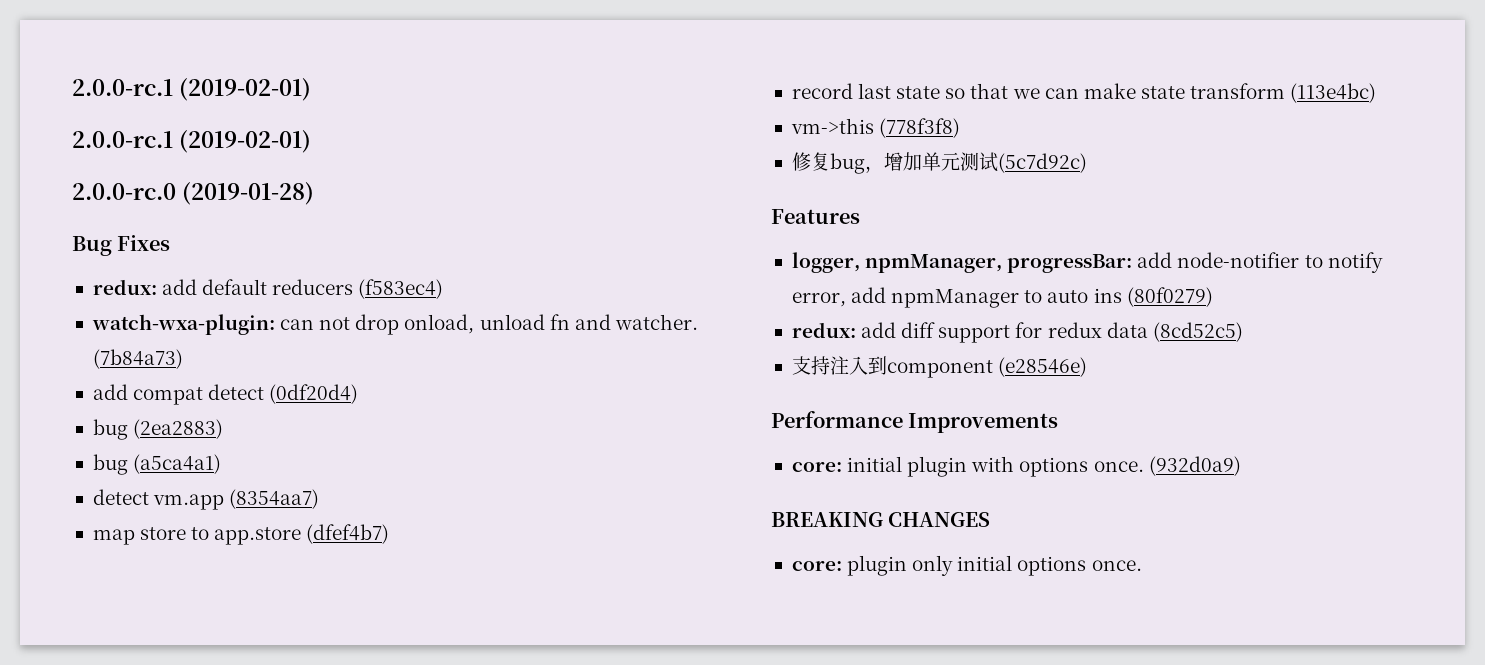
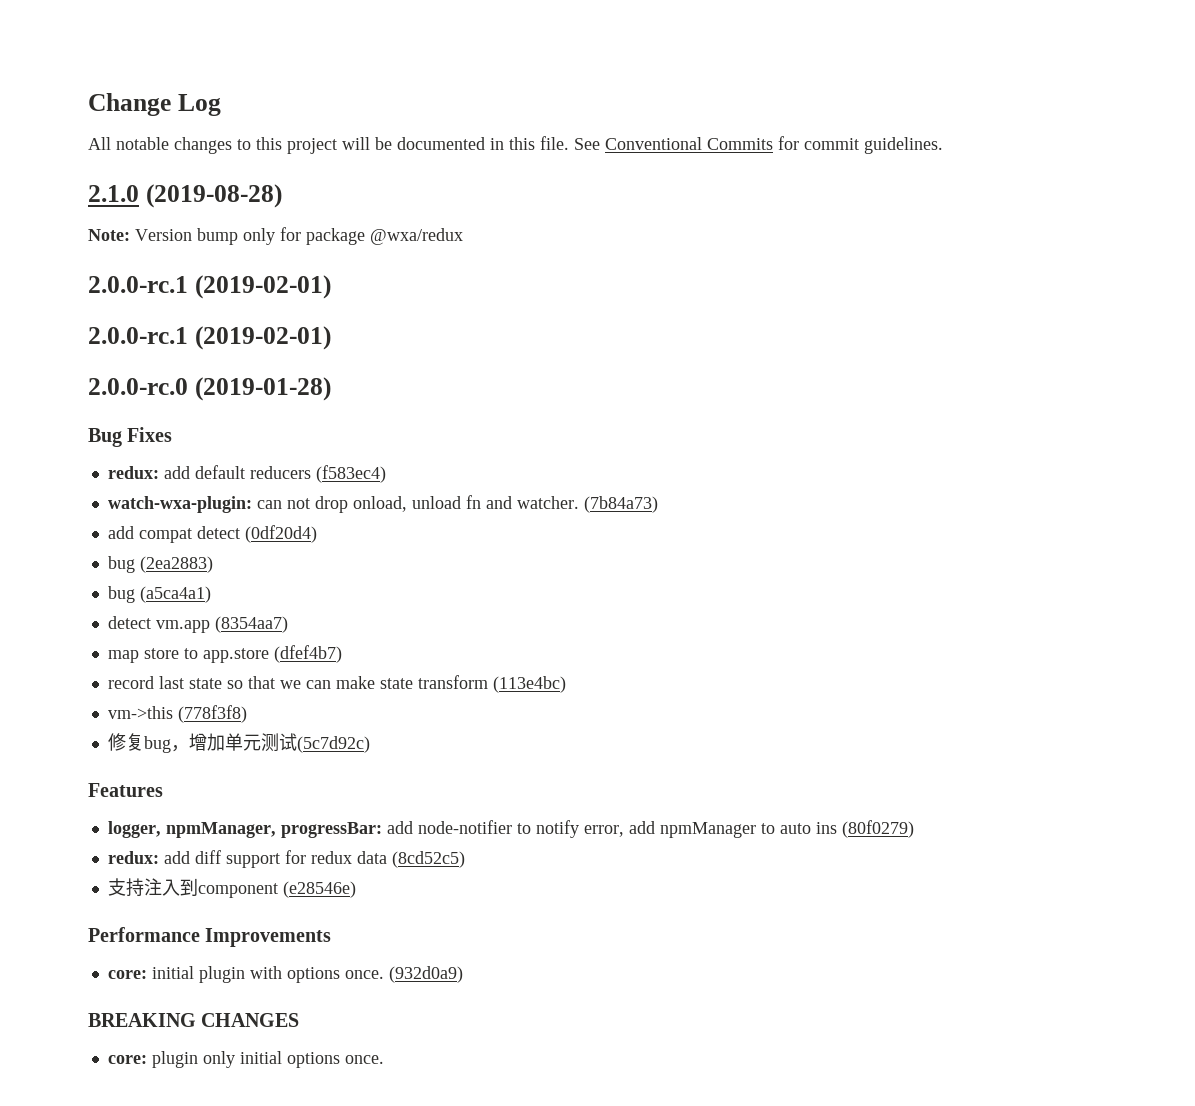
(72, 87) none -> [88,93,221,116] [88,136,943,154] [88,184,282,208] [88,227,463,245] Change Log // All notable changes to this project will be documented in this file. See Conventional Commits for commit guidelines. // 2.1.0 (2019-08-28) // Note: Version bump only for package @wxa/redux //

